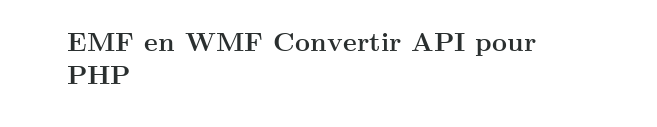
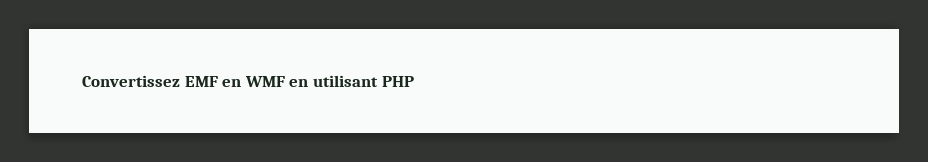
(67, 42) none -> [82,75,180,87] Convertissez
[273,33,536,56] Convertir API pour -> [289,75,378,87] en utilisant

